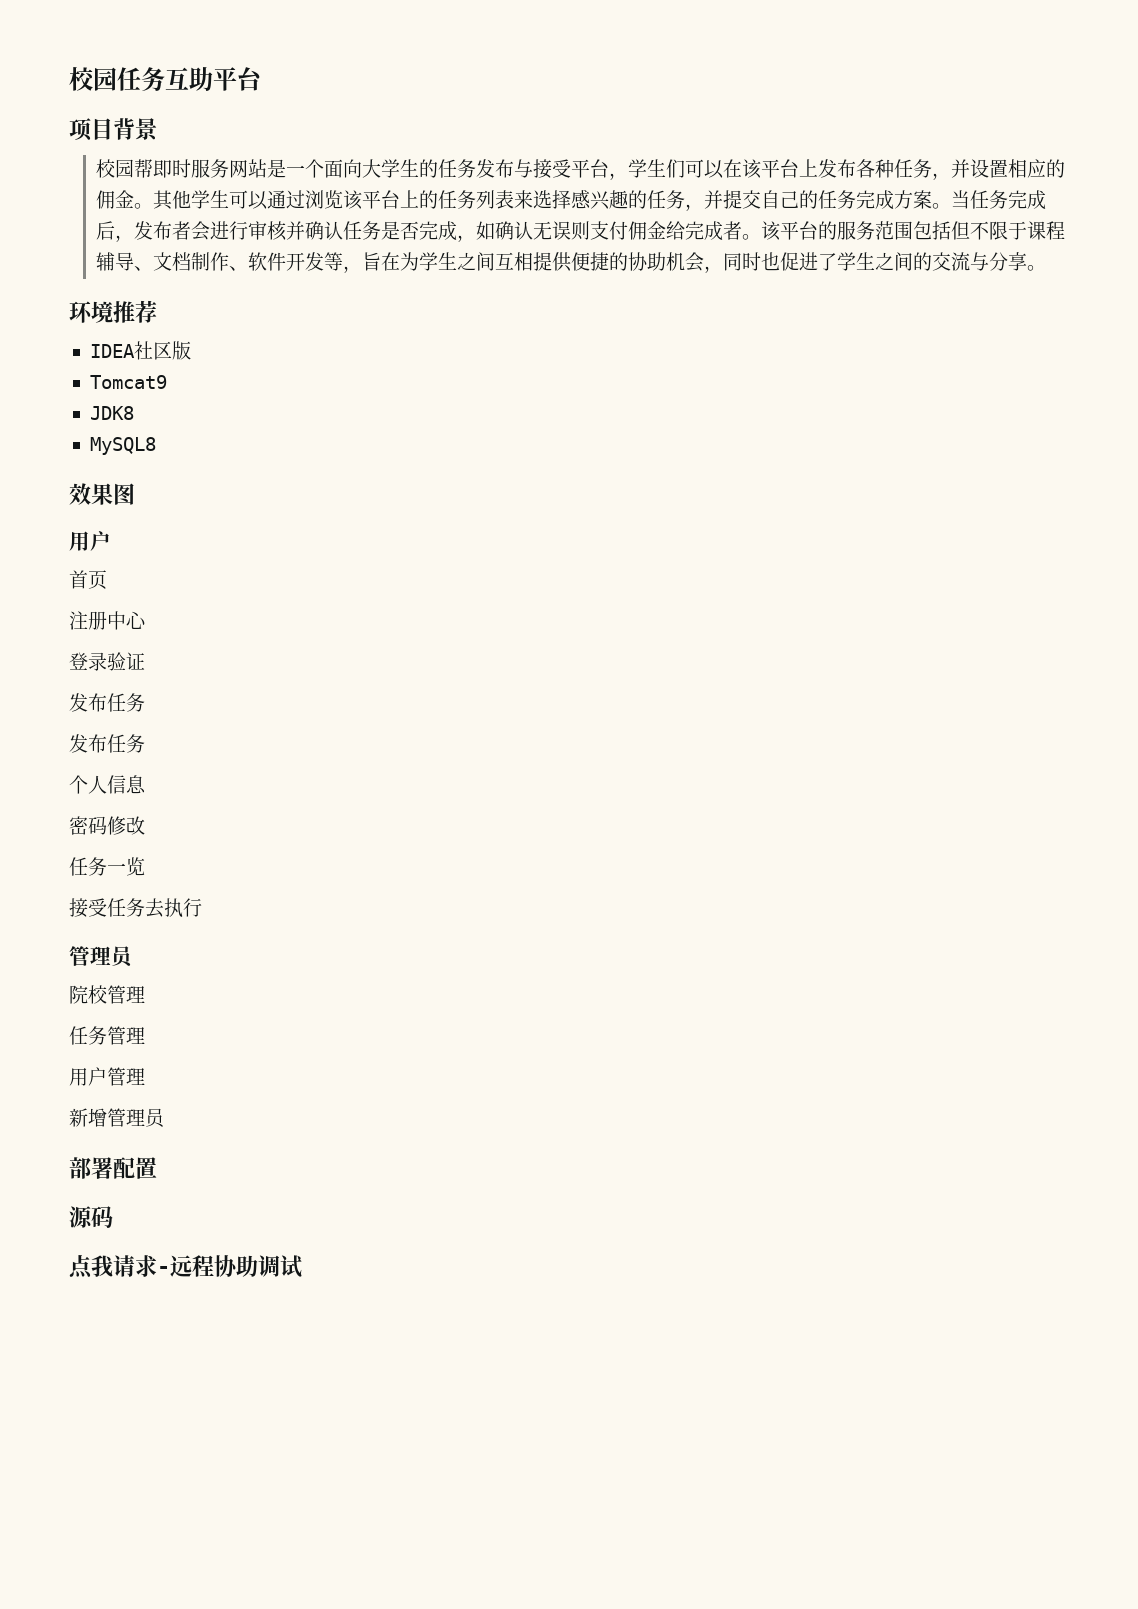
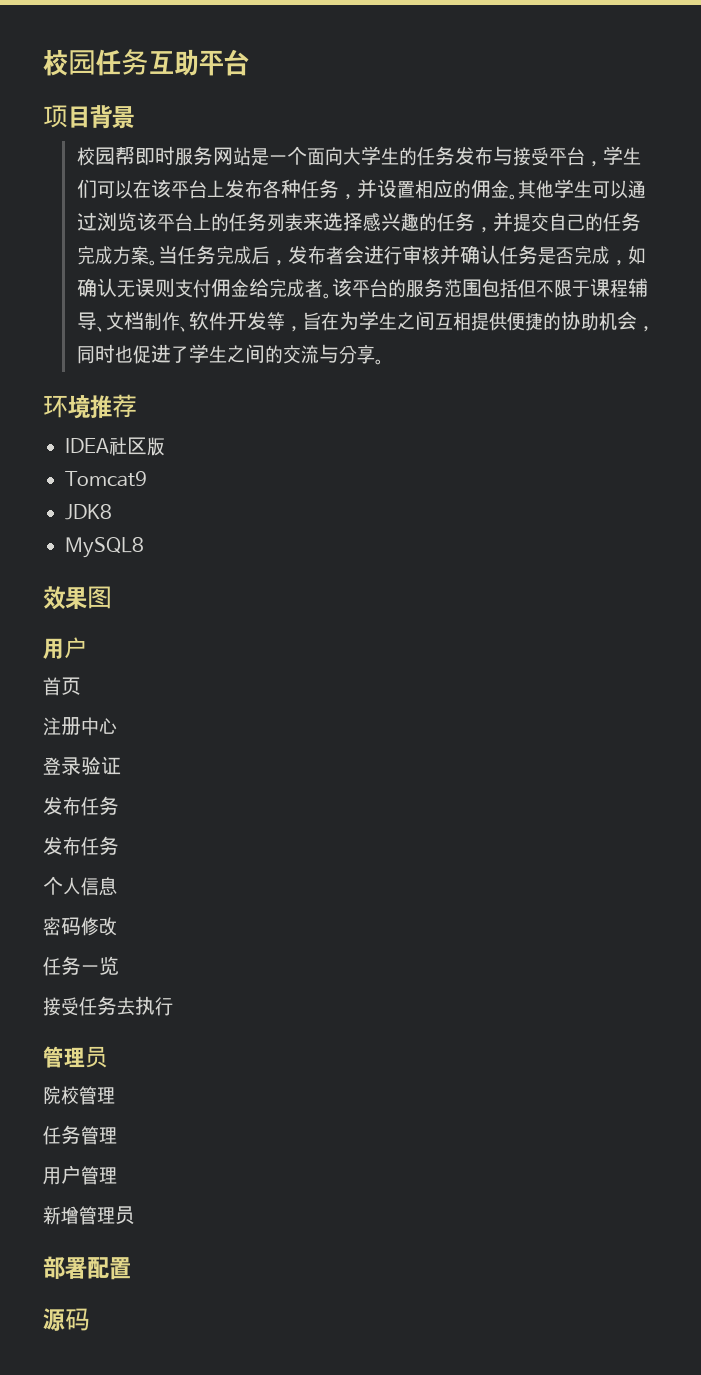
[69,1255,302,1279] // 点我请求-远程协助调试 -> (90, 1319) none

